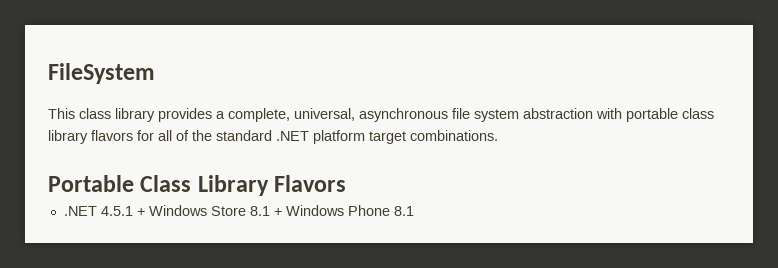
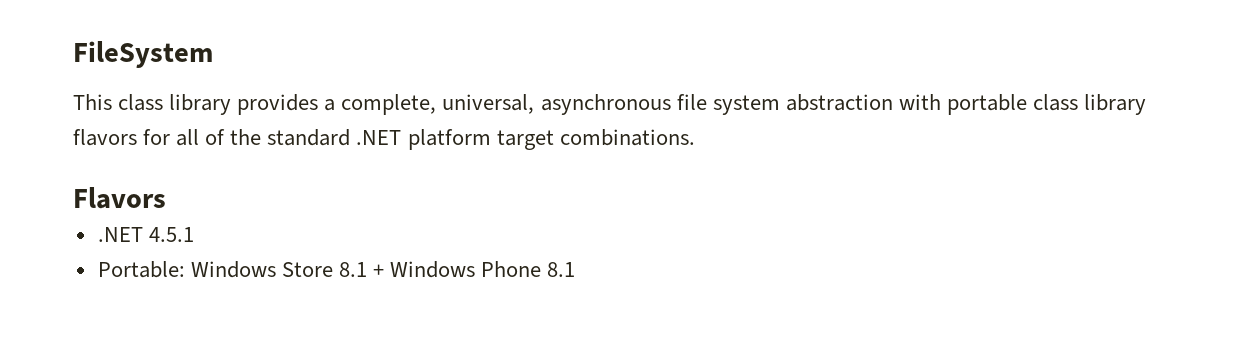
[48,175,269,196] Portable Class Library -> (695, 137) none
[136,208,145,216] + -> [97,261,185,278] // Portable:

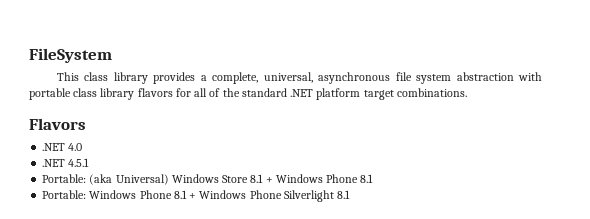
(166, 198) none -> [42,143,83,151] // .NET 4.0
(185, 269) none -> [89,174,169,185] (aka Universal)
(576, 269) none -> [42,190,351,202] // Portable: Windows Phone 8.1 + Windows Phone Silverlight 8.1

